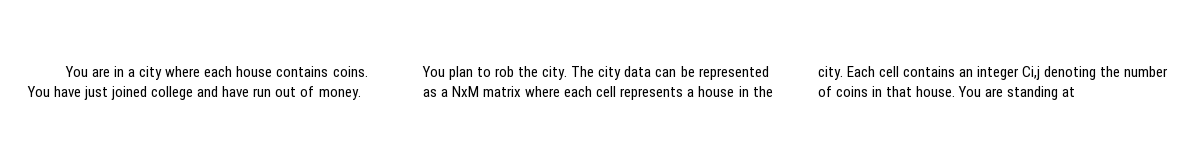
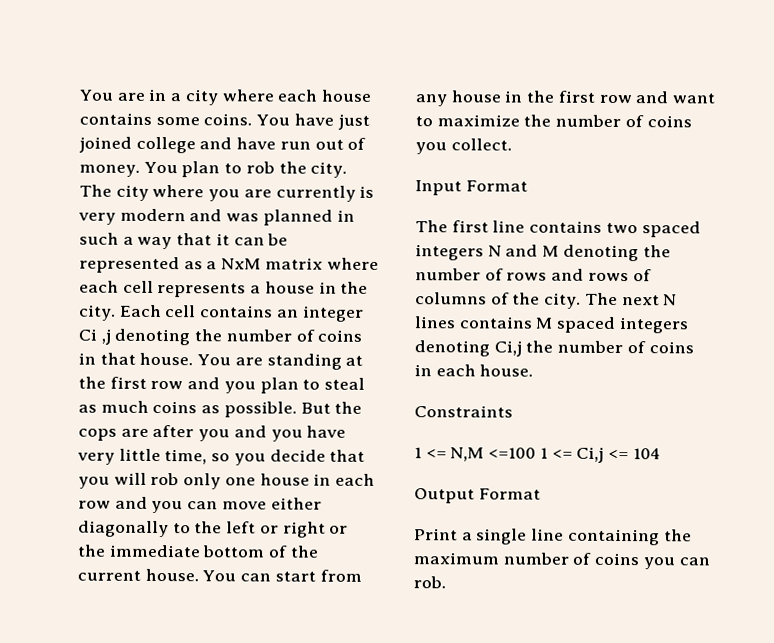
(329, 71) none -> [155,116,200,126] some
[624,66,652,77] data -> [152,184,375,202] [78,208,355,226] [79,232,230,250] where you are currently is very modern and was planned in such a way that it
[1022,66,1041,80] Ci,j -> [78,328,111,345] Ci ,j
(1076, 92) none -> [78,376,366,394] [78,400,363,418] [78,424,347,442] [77,448,366,466] [78,472,376,490] [78,496,322,514] [78,520,349,538] [77,544,319,558] [77,568,362,582] [415,90,716,107] [415,114,692,128] [415,138,512,155] [415,180,528,196] [415,220,701,238] [415,244,671,262] [415,268,652,282] [415,292,678,309] [414,316,689,334] [414,340,694,357] [414,364,534,377] [414,405,513,418] [414,446,661,463] [414,488,541,504] [414,528,692,546] [413,552,710,570] [413,576,446,589] the first row and you plan to steal as much coins as possible. But the cops are after you and you have very little time, so you decide that you will rob only one house in each row and you can move either diagonally to the left or right or the immediate bottom of the current house. You can start from any house in the first row and want to maximize the number of coins you collect. // Input Format // The first line contains two spaced integers N and M denoting the number of rows and rows of columns of the city. The next N lines contains M spaced integers denoting Ci,j the number of coins in each house. // Constraints // 1 <= N,M <=100 1 <= Ci,j <= 104 // Output Format // Print a single line containing the maximum number of coins you can rob.

